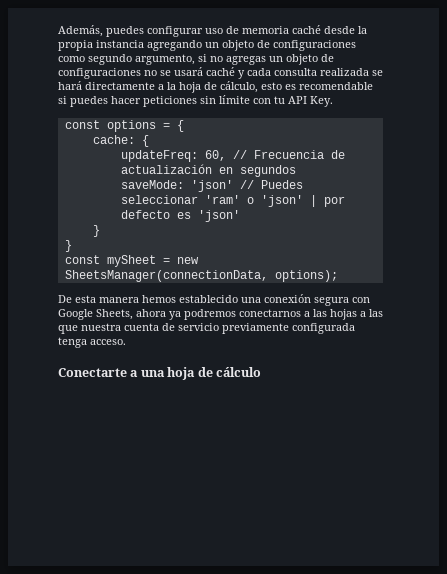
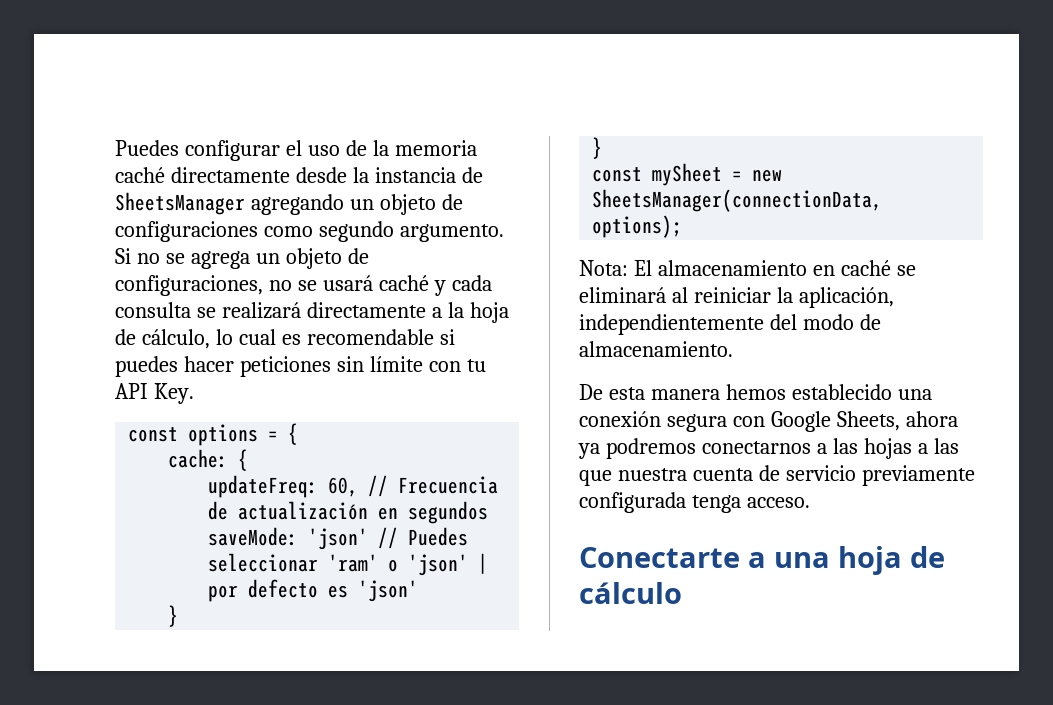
[58,25,203,37] Además, puedes configurar -> [115,140,302,161] Puedes configurar el
(239, 30) none -> [372,140,389,156] la
(321, 29) none -> [170,167,290,183] directamente
[58,40,144,51] propia instancia -> [374,167,483,183] [115,192,245,215] instancia de SheetsManager
[135,54,334,65] [58,68,141,79] argumento, si no agregas un objeto de configuraciones -> [399,224,504,242] [115,248,369,269] [115,275,263,296] argumento. Si no se agrega un objeto de configuraciones,
[320,68,383,76] [58,81,82,90] realizada se hará -> [196,302,301,319] se realizará
[261,82,282,90] esto -> [215,329,276,345] lo cual
(338, 276) none -> [579,260,916,276] [579,287,894,308] [579,314,881,335] [579,341,733,357] // Nota: El almacenamiento en caché se eliminará al reiniciar la aplicación, independientemente del modo de almacenamiento.

